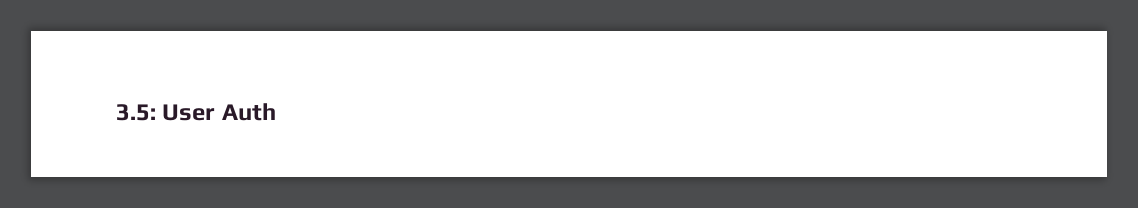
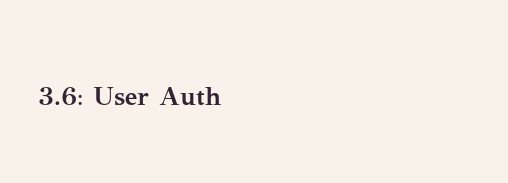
[116,104,156,121] 3.5: -> [38,87,83,106] 3.6:

